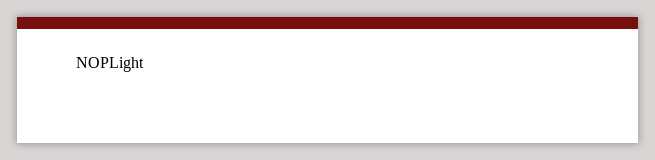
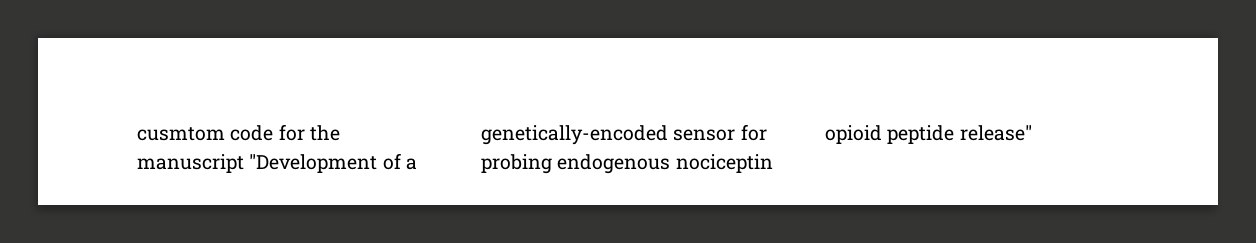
[76,57,144,72] NOPLight -> [137,124,340,141] [137,153,417,173] [481,124,767,145] [481,154,773,174] [825,125,1032,144] cusmtom code for the manuscript "Development of a genetically-encoded sensor for probing endogenous nociceptin opioid peptide release"

